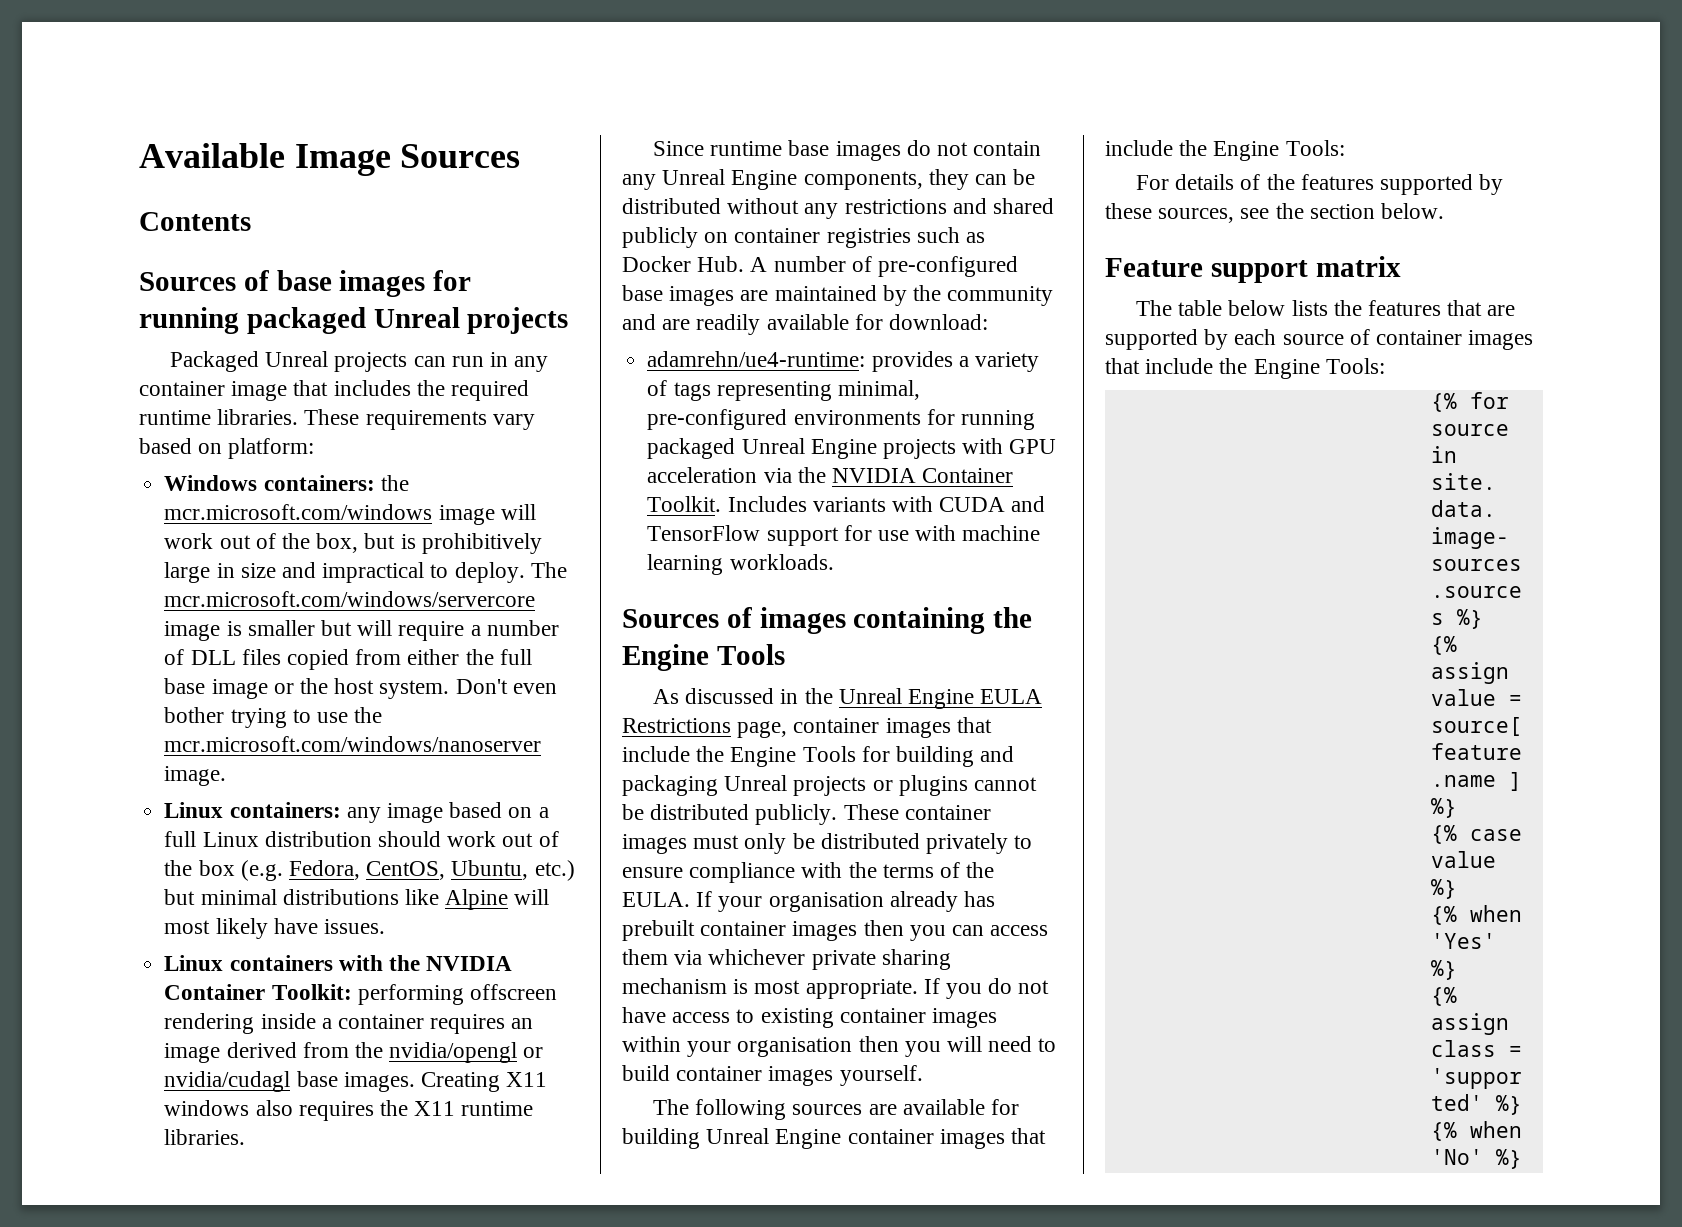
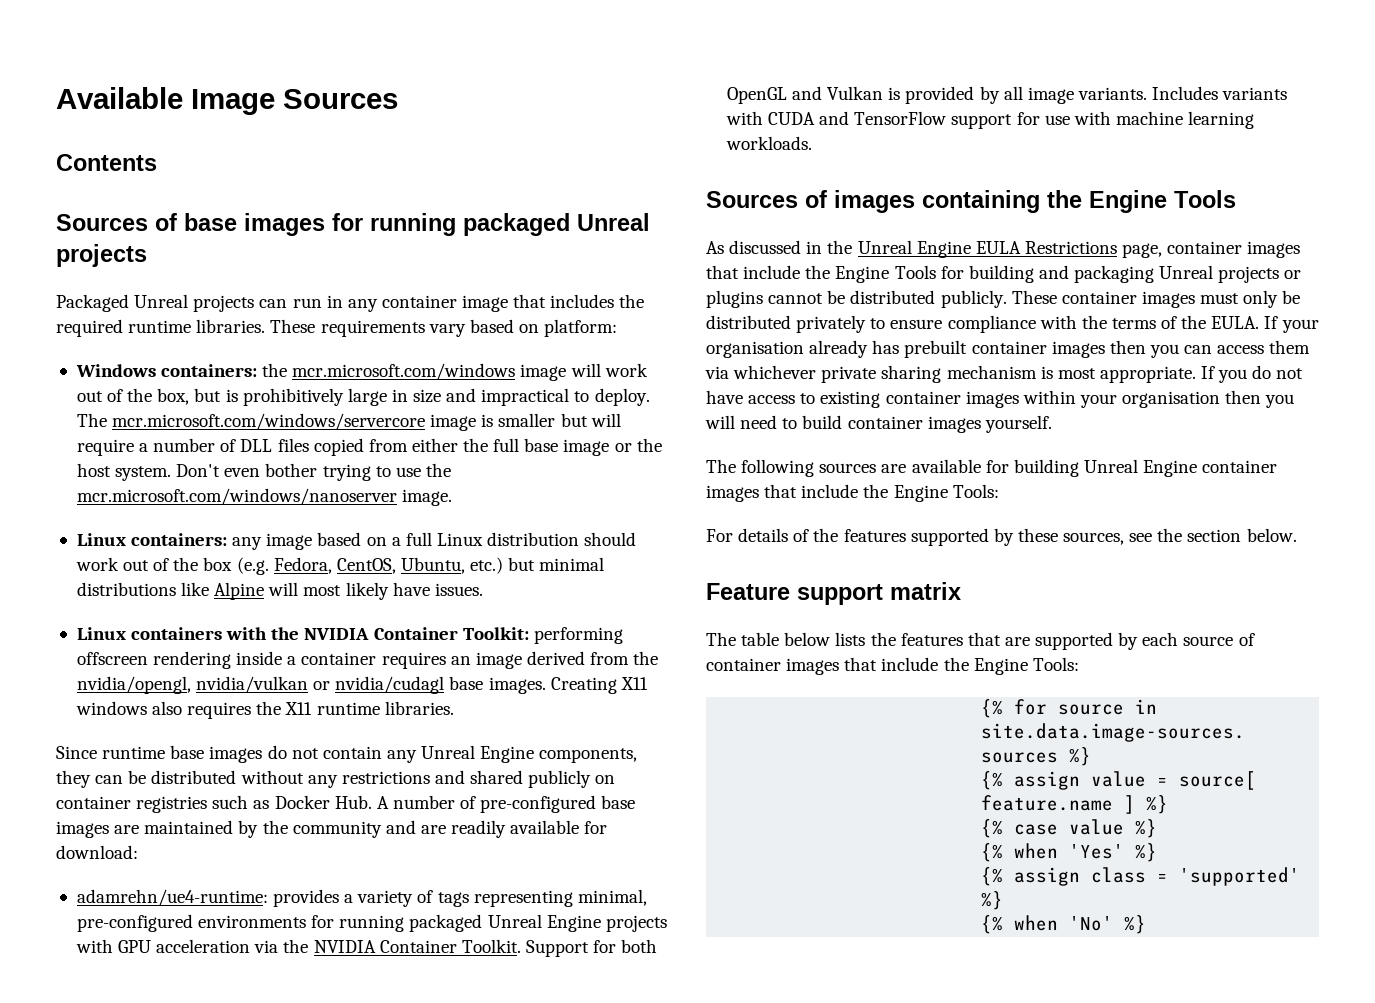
[389,1042,518,1063] nvidia/opengl -> [76,676,309,694] nvidia/opengl, nvidia/vulkan
(722, 504) none -> [525,939,658,957] [726,86,1147,104] Support for both OpenGL and Vulkan is provided by all image variants.

